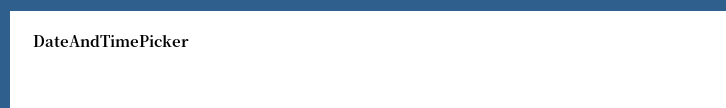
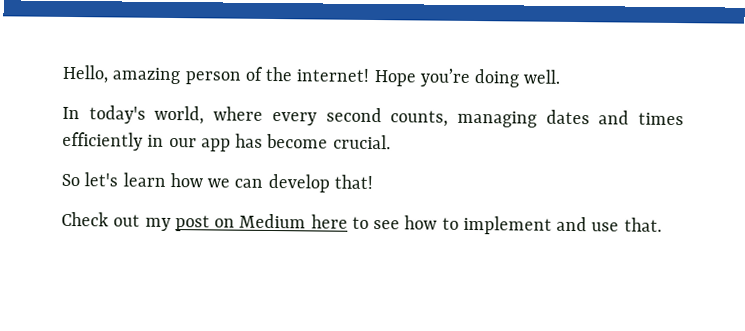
[33,34,189,47] DateAndTimePicker -> [62,64,561,88] [62,105,684,128] [62,131,391,152] [61,172,373,193] [61,211,662,235] Hello, amazing person of the internet! Hope you’re doing well. // In today's world, where every second counts, managing dates and times efficiently in our app has become crucial. // So let's learn how we can develop that! // Check out my post on Medium here to see how to implement and use that.

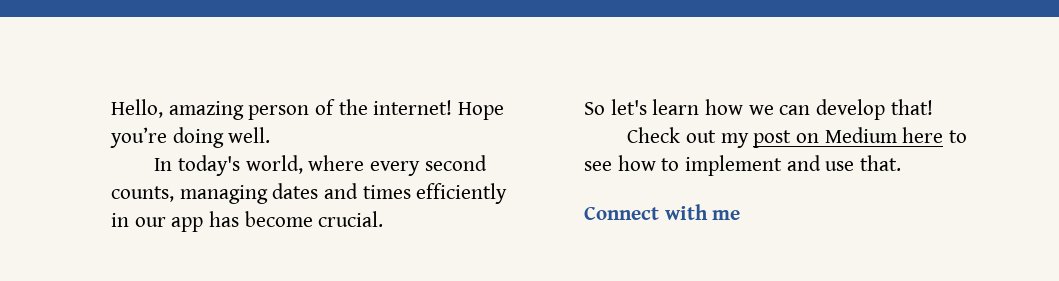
(662, 224) none -> [584,204,741,220] // Connect with me

